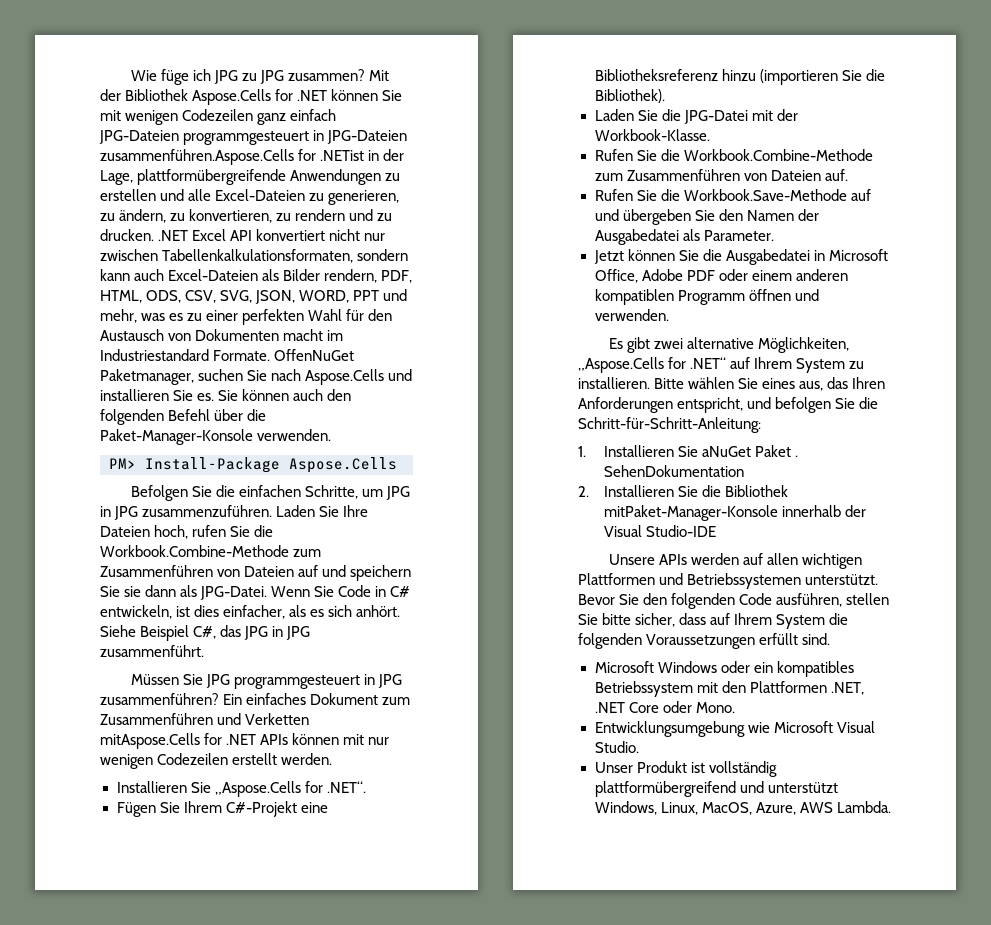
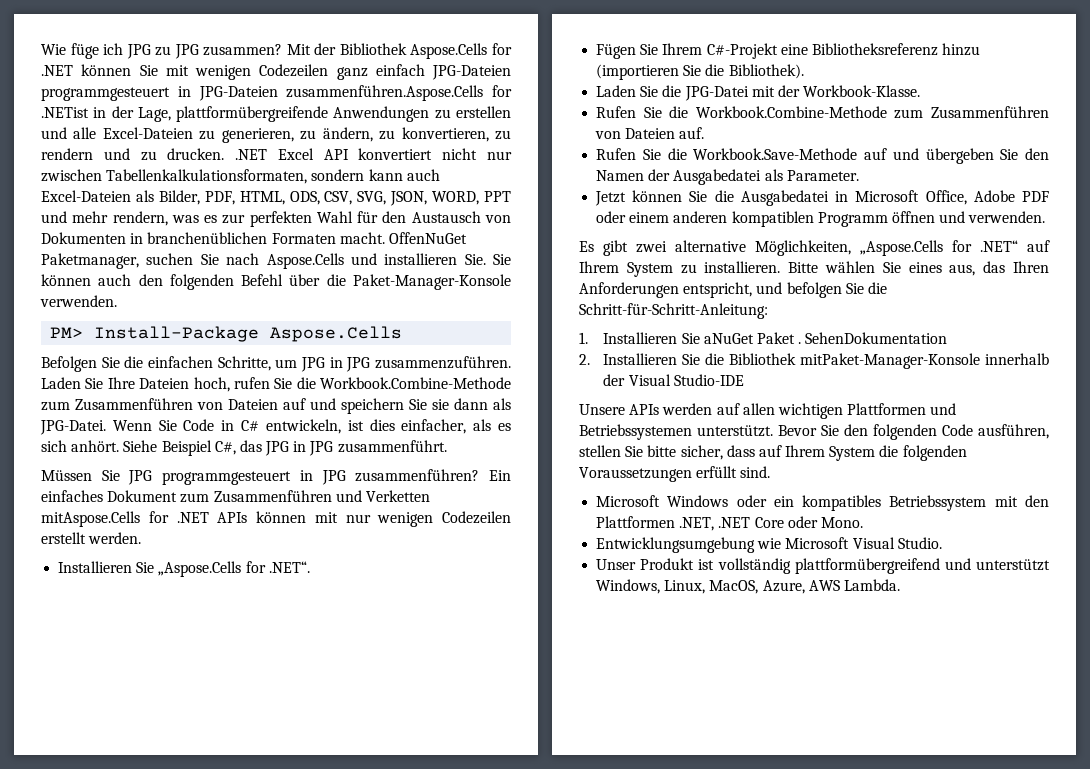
[283,269,378,283] Bilder rendern, -> [158,190,200,205] Bilder,
[100,309,239,323] mehr, was es zu einer -> [72,211,246,226] mehr rendern, was es zur
[283,329,344,341] [100,349,271,361] macht im Industriestandard Formate. -> [130,232,385,244] in branchenüblichen Formaten macht.
[173,390,215,401] Sie es. -> [464,254,486,265] Sie.

